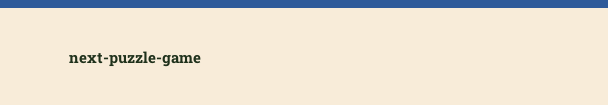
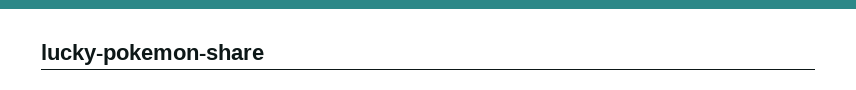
[69,51,201,67] next-puzzle-game -> [41,44,264,65] lucky-pokemon-share

